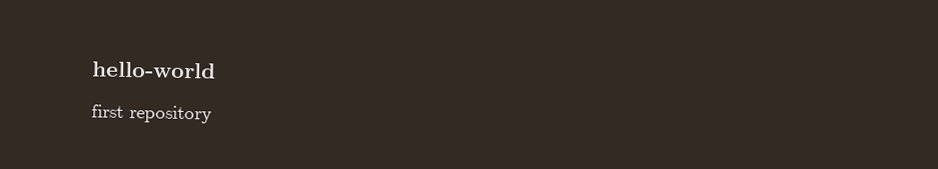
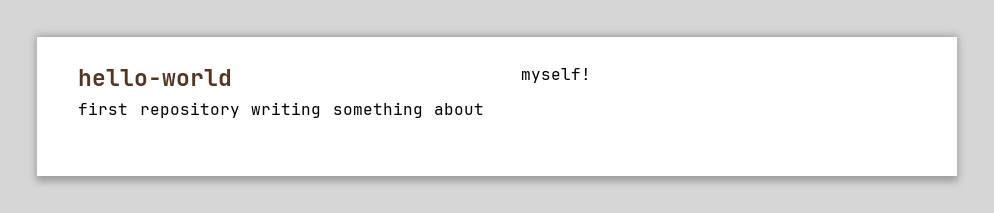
(212, 114) none -> [251,102,484,118] [521,68,591,83] writing something about myself!

